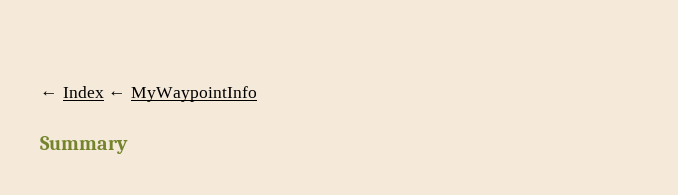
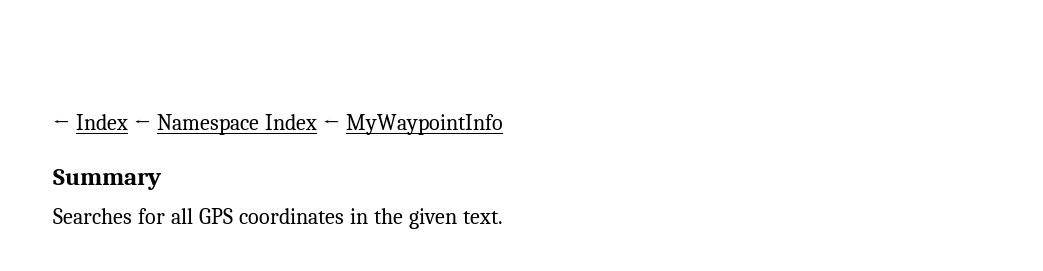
(127, 94) none -> [156,114,340,135] Namespace Index ←
(128, 145) none -> [53,208,503,229] // Searches for all GPS coordinates in the given text.

